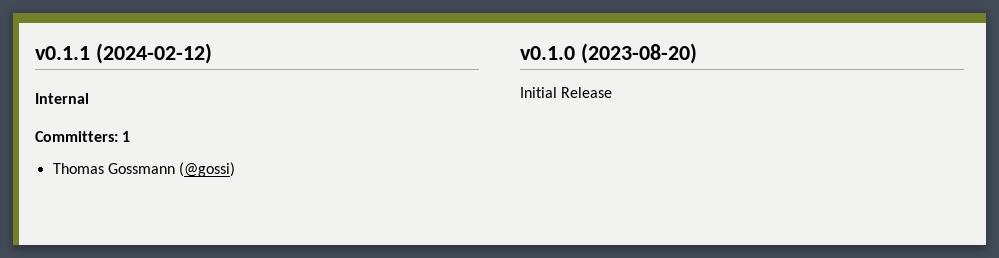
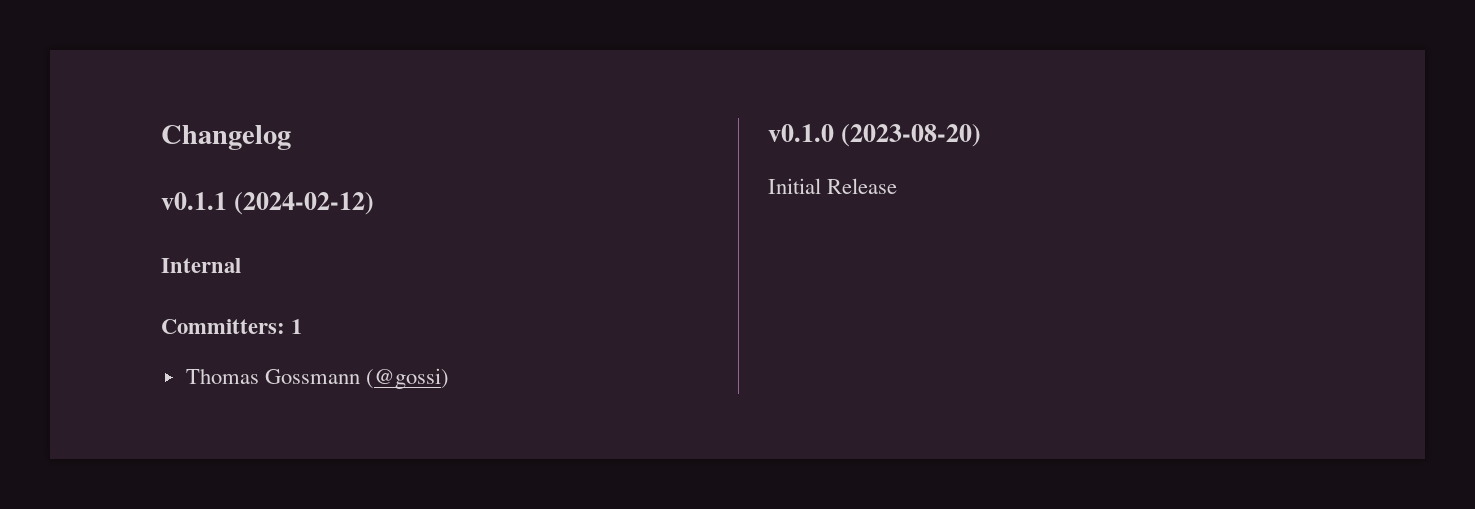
(35, 53) none -> [161,125,291,150] Changelog //

